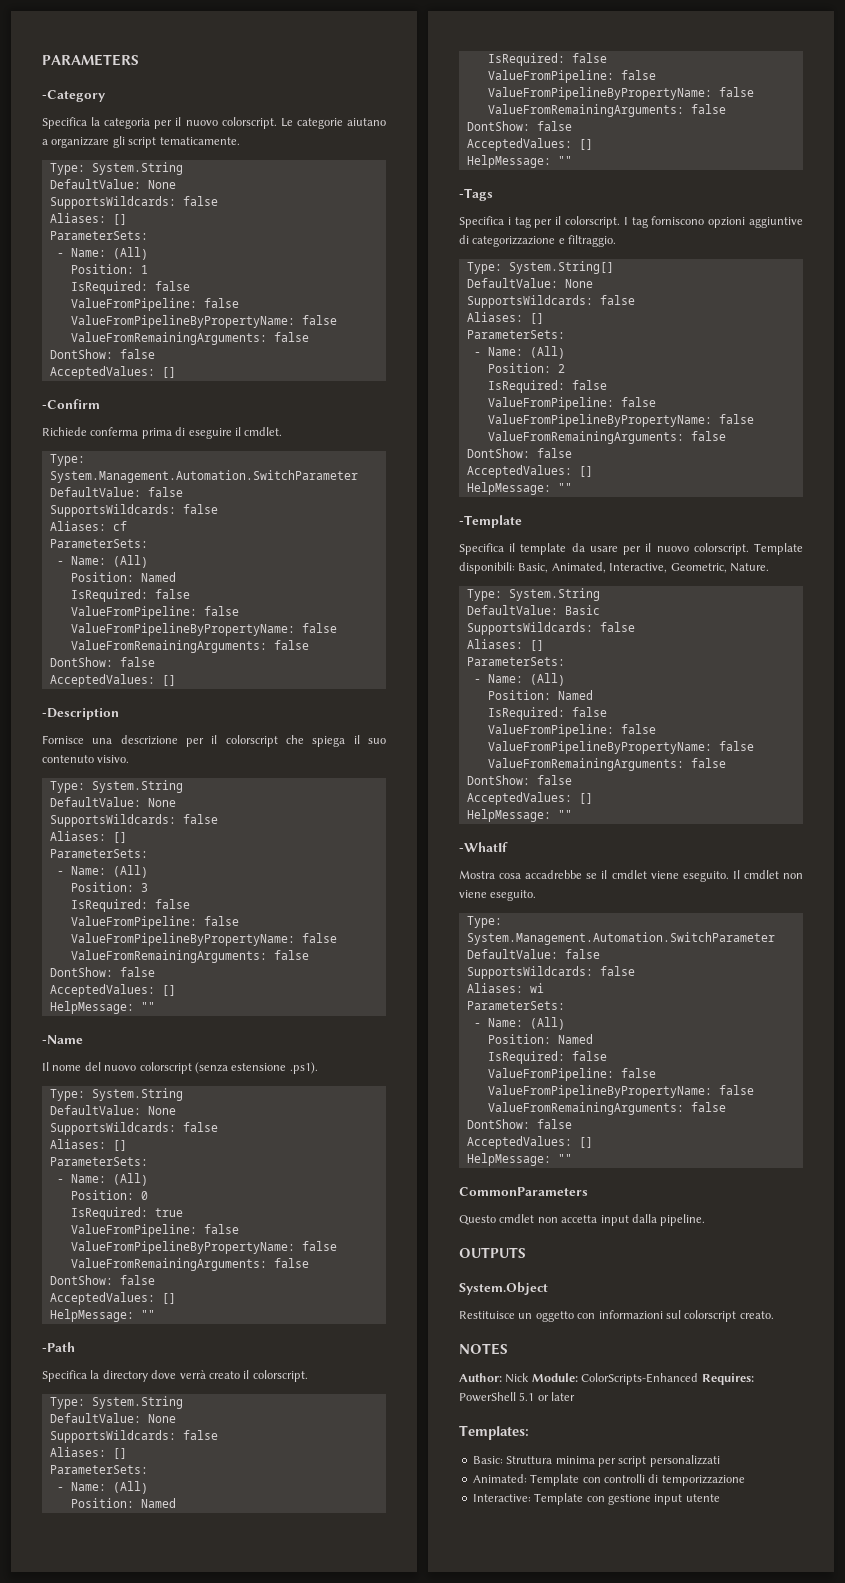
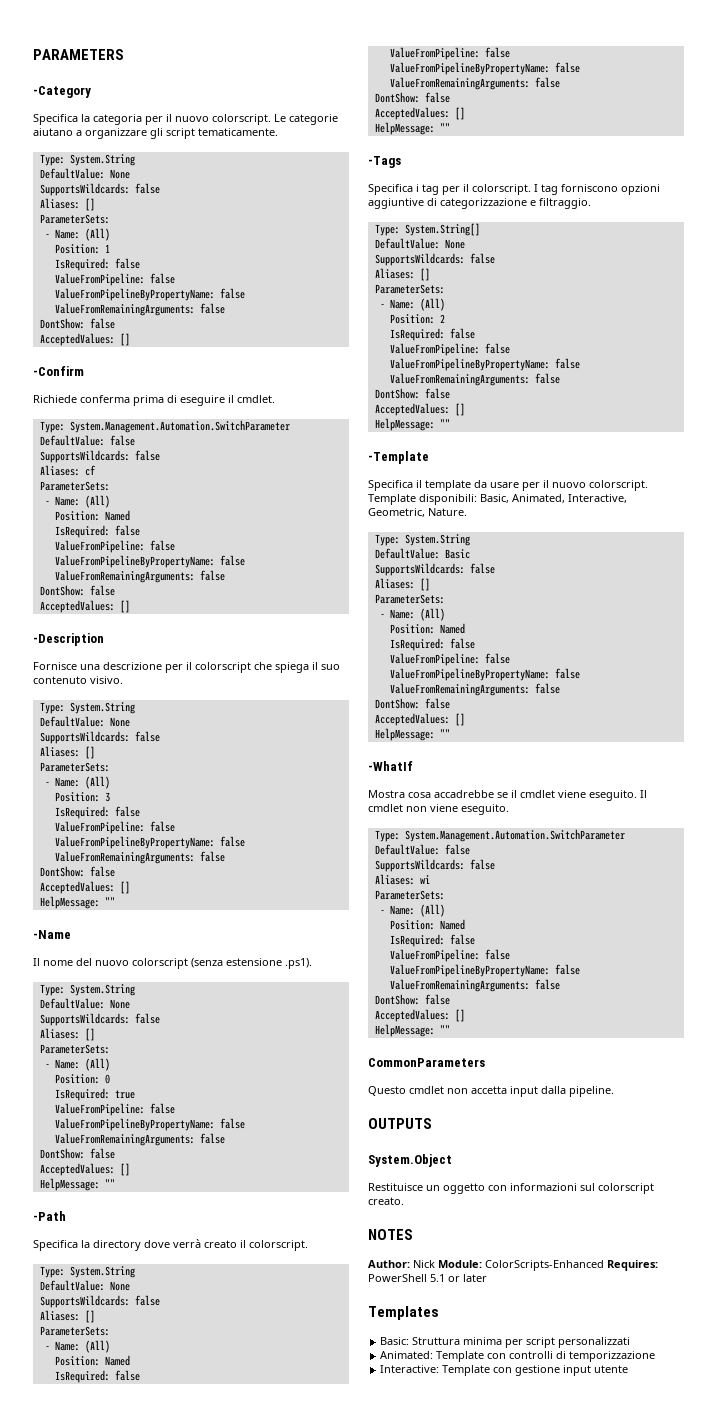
[459,1425,529,1440] Templates: -> [368,1306,439,1320] Templates

